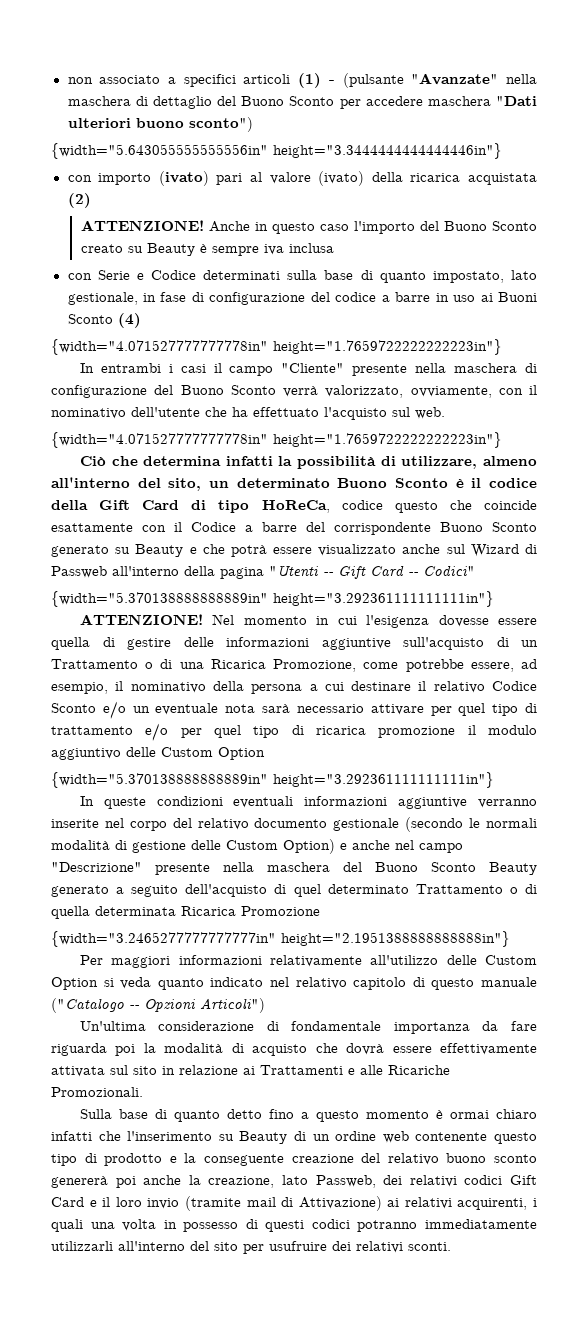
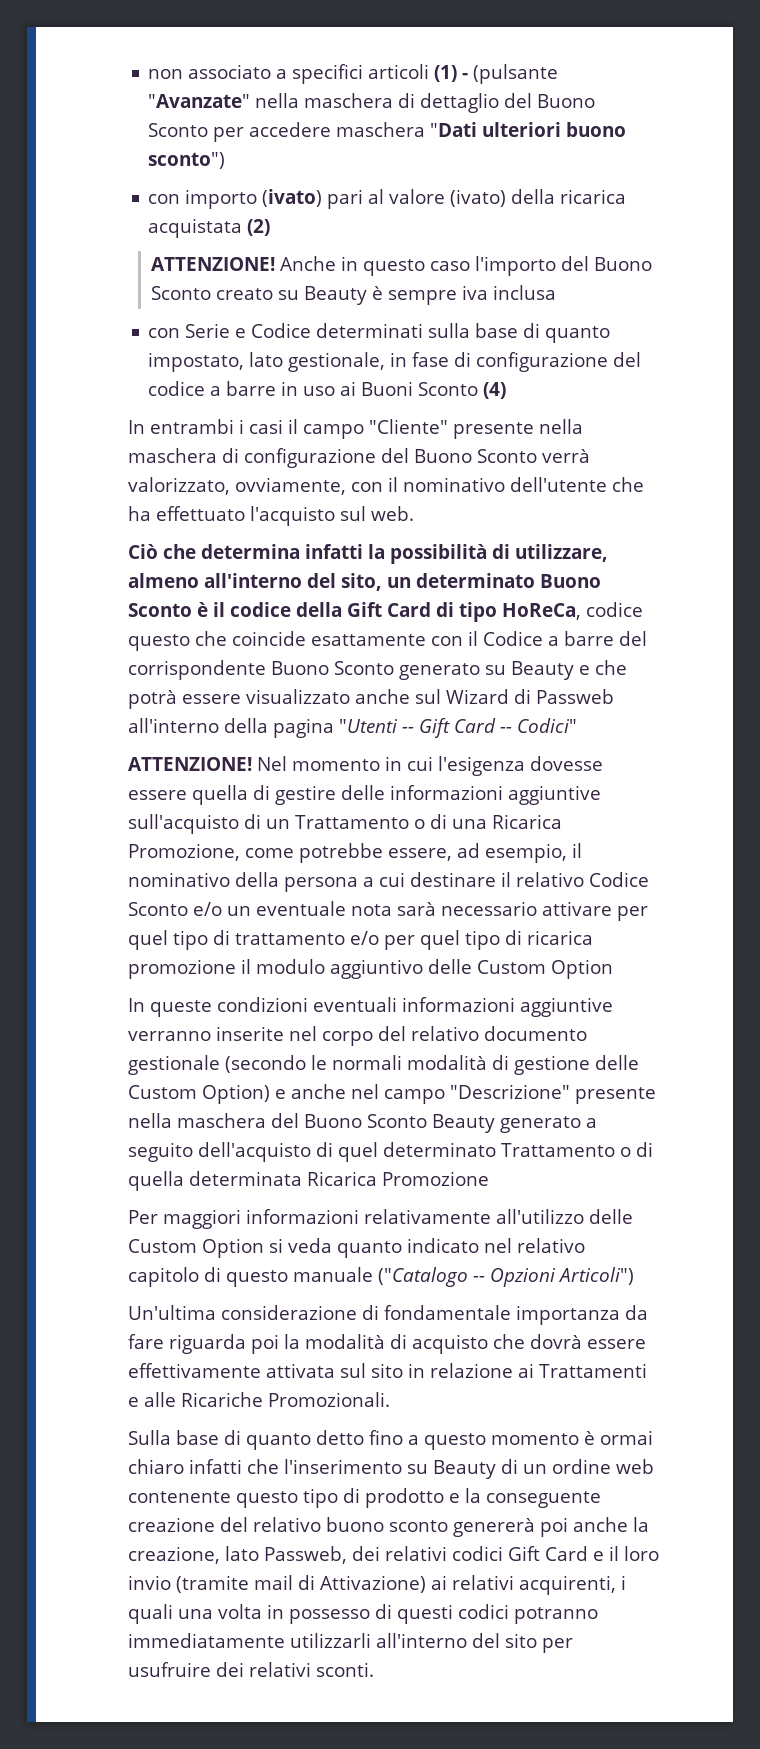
[51,143,502,159] // {width="5.643055555555556in" height="3.3444444444444446in"} -> (226, 160) none
[51,339,502,355] // {width="4.071527777777778in" height="1.7659722222222223in"} -> (507, 390) none
[51,432,502,448] // {width="4.071527777777778in" height="1.7659722222222223in"} -> (414, 513) none
[51,591,494,607] // {width="5.370138888888889in" height="3.292361111111111in"} -> (577, 725) none
[51,772,494,788] // {width="5.370138888888889in" height="3.292361111111111in"} -> (613, 969) none
[51,931,510,947] // {width="3.2465277777777777in" height="2.1951388888888888in"} -> (489, 1178) none

